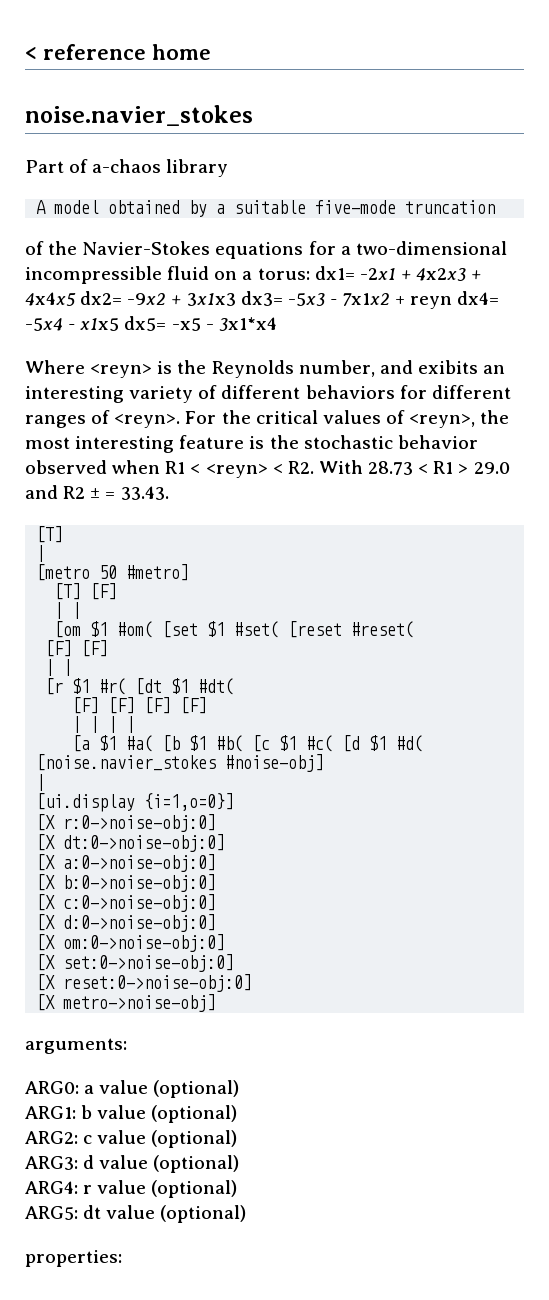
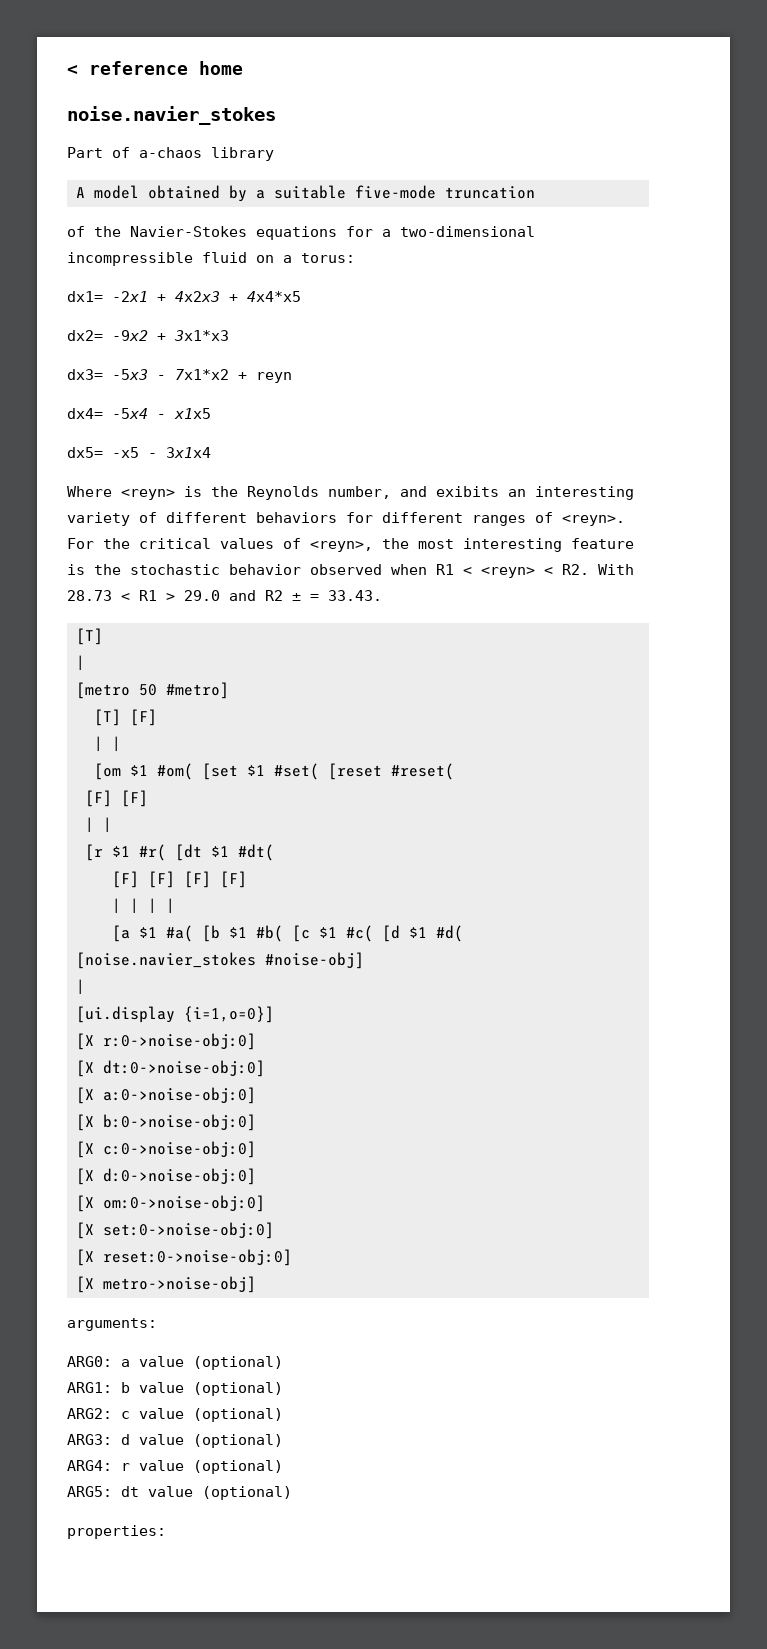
(310, 274) none -> (355, 258) //
[25,292,76,306] 4x4x5 -> [247,291,301,302] 4x4*x5 //
[186,293,236,306] 3x1x3 -> [174,330,229,341] 3x1*x3 //
[342,293,391,306] 7x1x2 -> [175,369,229,380] 7x1*x2
(453, 302) none -> (292, 377) //
(120, 324) none -> (211, 413) //
[218,317,277,331] 3x1*x4 -> [166,447,211,458] 3x1x4

